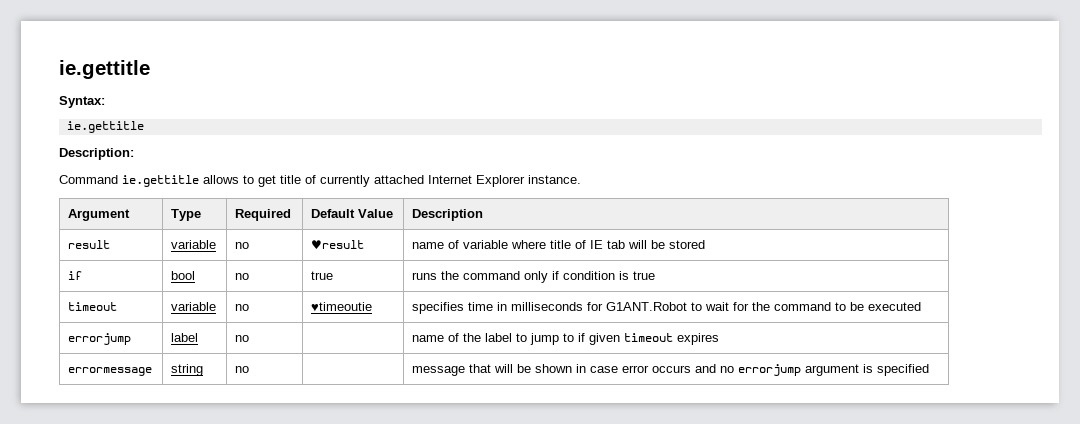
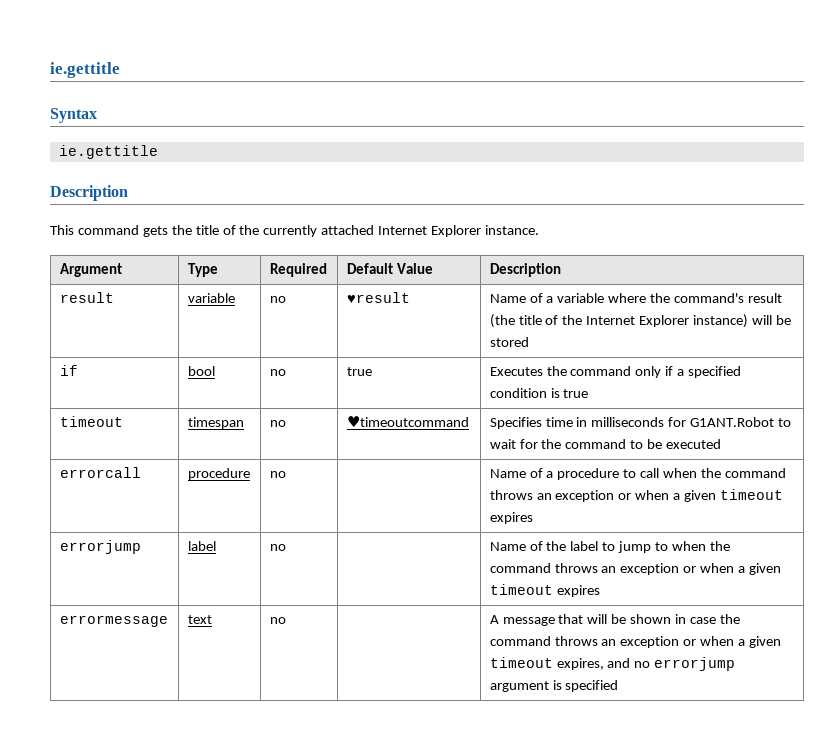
[59,60,150,79] [59,96,105,108] [66,121,144,133] [59,148,134,160] [59,175,316,187] ie.gettitle // Syntax: // ie.gettitle // Description: // Command ie.gettitle allows to get title of -> [50,62,120,78] [50,108,97,123] [58,145,158,159] [50,185,128,201] [50,225,260,237] ie.gettitle // Syntax // ie.gettitle // Description // This command gets the title of the
[412,240,626,249] name of variable where title of IE tab -> [489,293,783,303] [489,314,749,328] Name of a variable where the command's result (the title of the Internet Explorer instance)
[412,272,438,280] runs -> [489,367,543,376] Executes
(560, 275) none -> [677,366,742,378] a specified
[171,302,217,311] [235,304,250,311] [311,302,373,312] [412,302,465,314] variable | no | ♥timeoutie | specifies -> [187,417,244,429] [269,420,286,427] [346,416,469,427] [489,417,542,429] timespan | no | ♥timeoutcommand | Specifies
(922, 306) none -> [59,467,141,478] [187,468,250,480] [269,471,286,478] [489,468,786,480] [489,489,784,502] [489,512,533,524] // errorcall | procedure | no | | Name of a procedure to call when the command throws an exception or when a given timeout expires
[412,335,445,342] name -> [489,542,526,551] Name
[578,333,586,342] if -> [672,541,730,551] [489,563,746,575] when the command throws an exception or when a
[171,364,204,376] [235,366,250,373] string | no | | -> [187,615,212,624] [269,617,286,624] [489,615,499,624] text | no | | A
[622,365,692,373] error occurs -> [719,614,740,624] [489,636,782,648] [489,657,604,670] the command throws an exception or when a given timeout expires,

